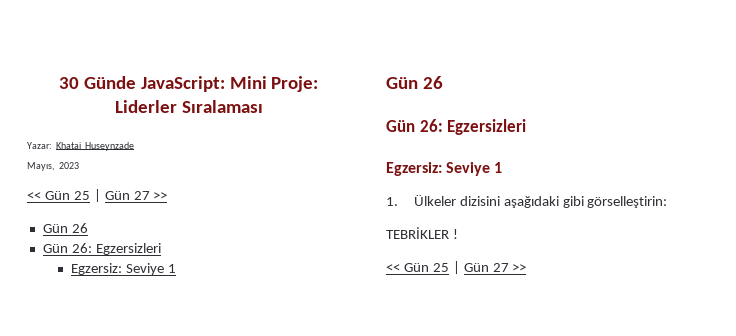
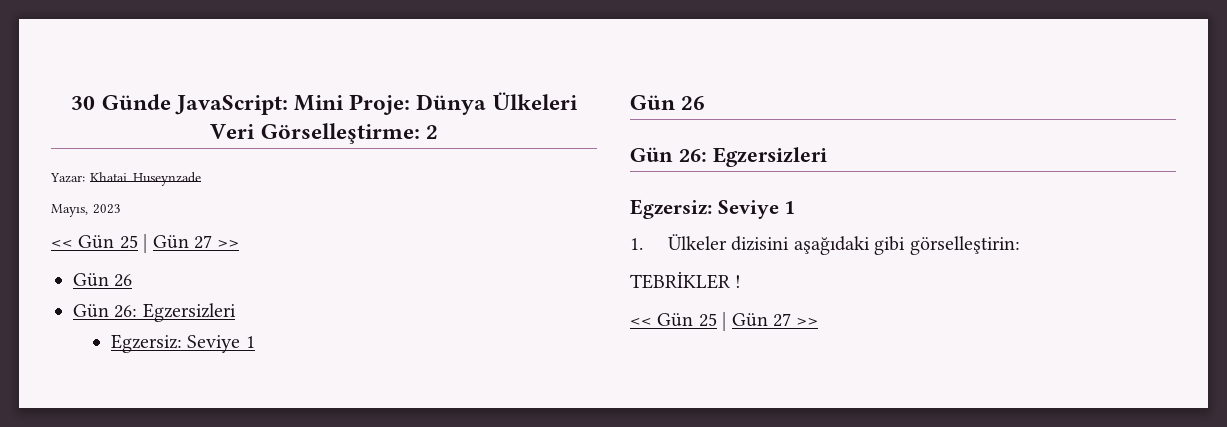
[114,100,263,113] Liderler Sıralaması -> [416,92,578,115] [210,123,438,144] Dünya Ülkeleri Veri Görselleştirme: 2

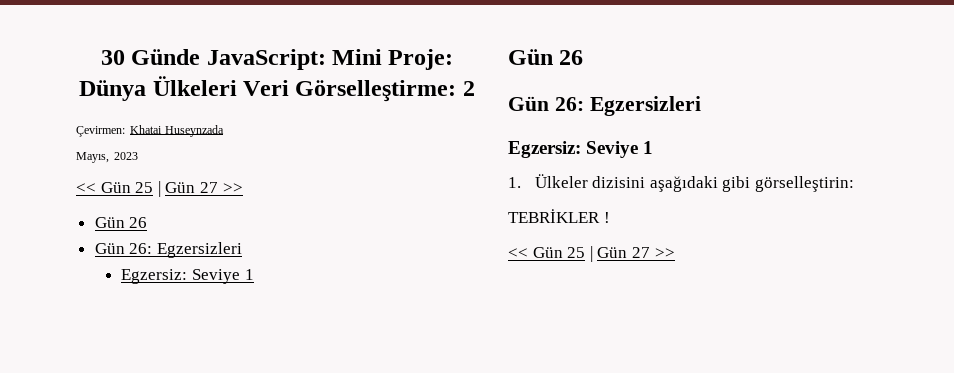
[50,172,201,186] Yazar: Khatai Huseynzade -> [76,125,225,137] Çevirmen: Khatai Huseynzada

